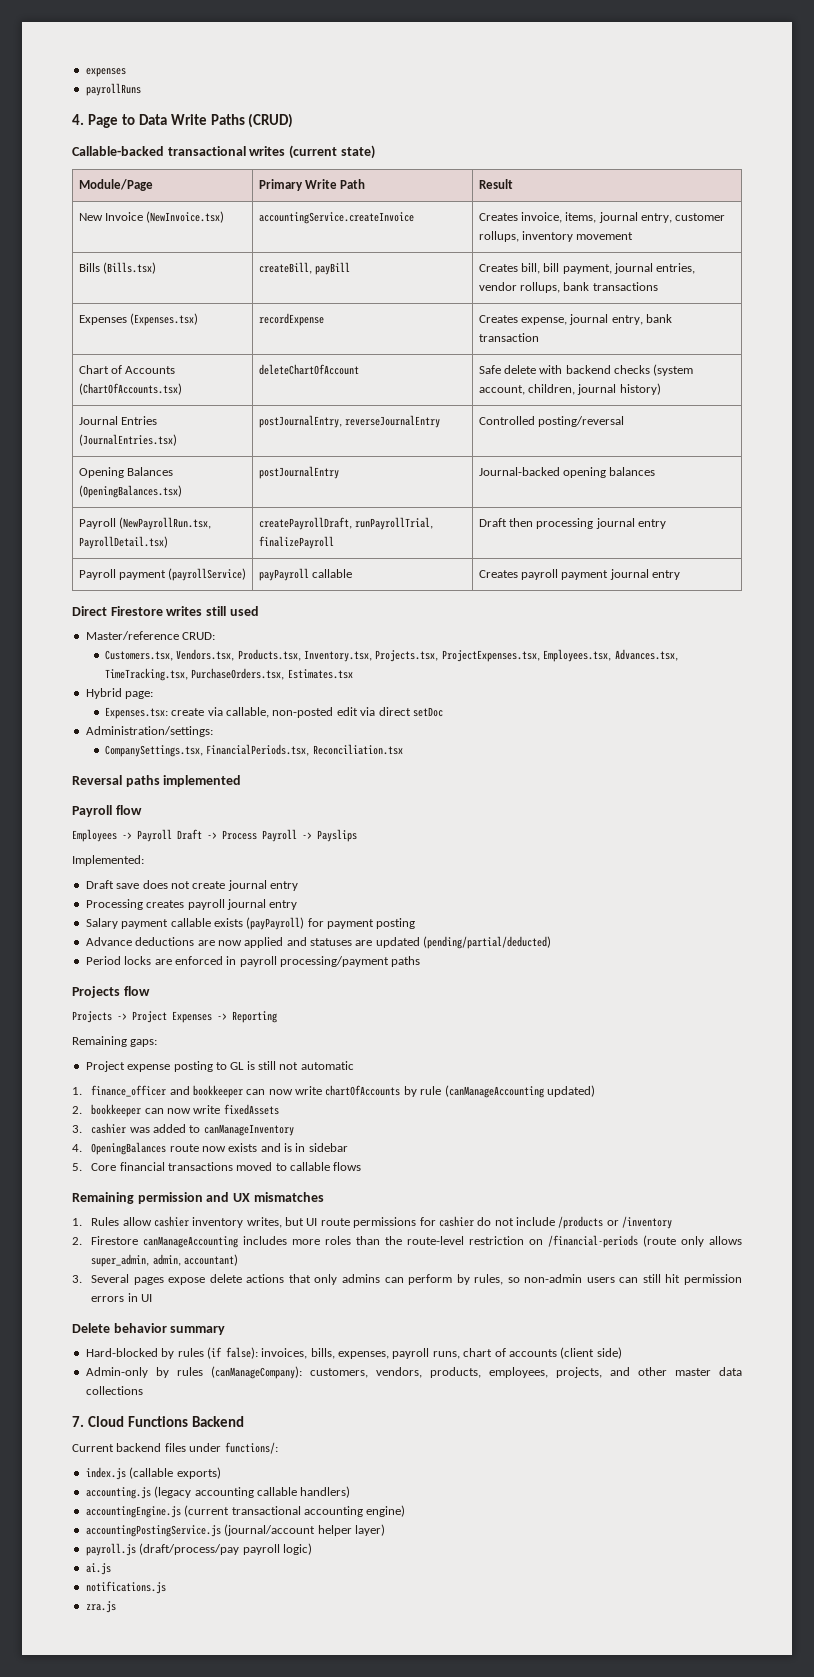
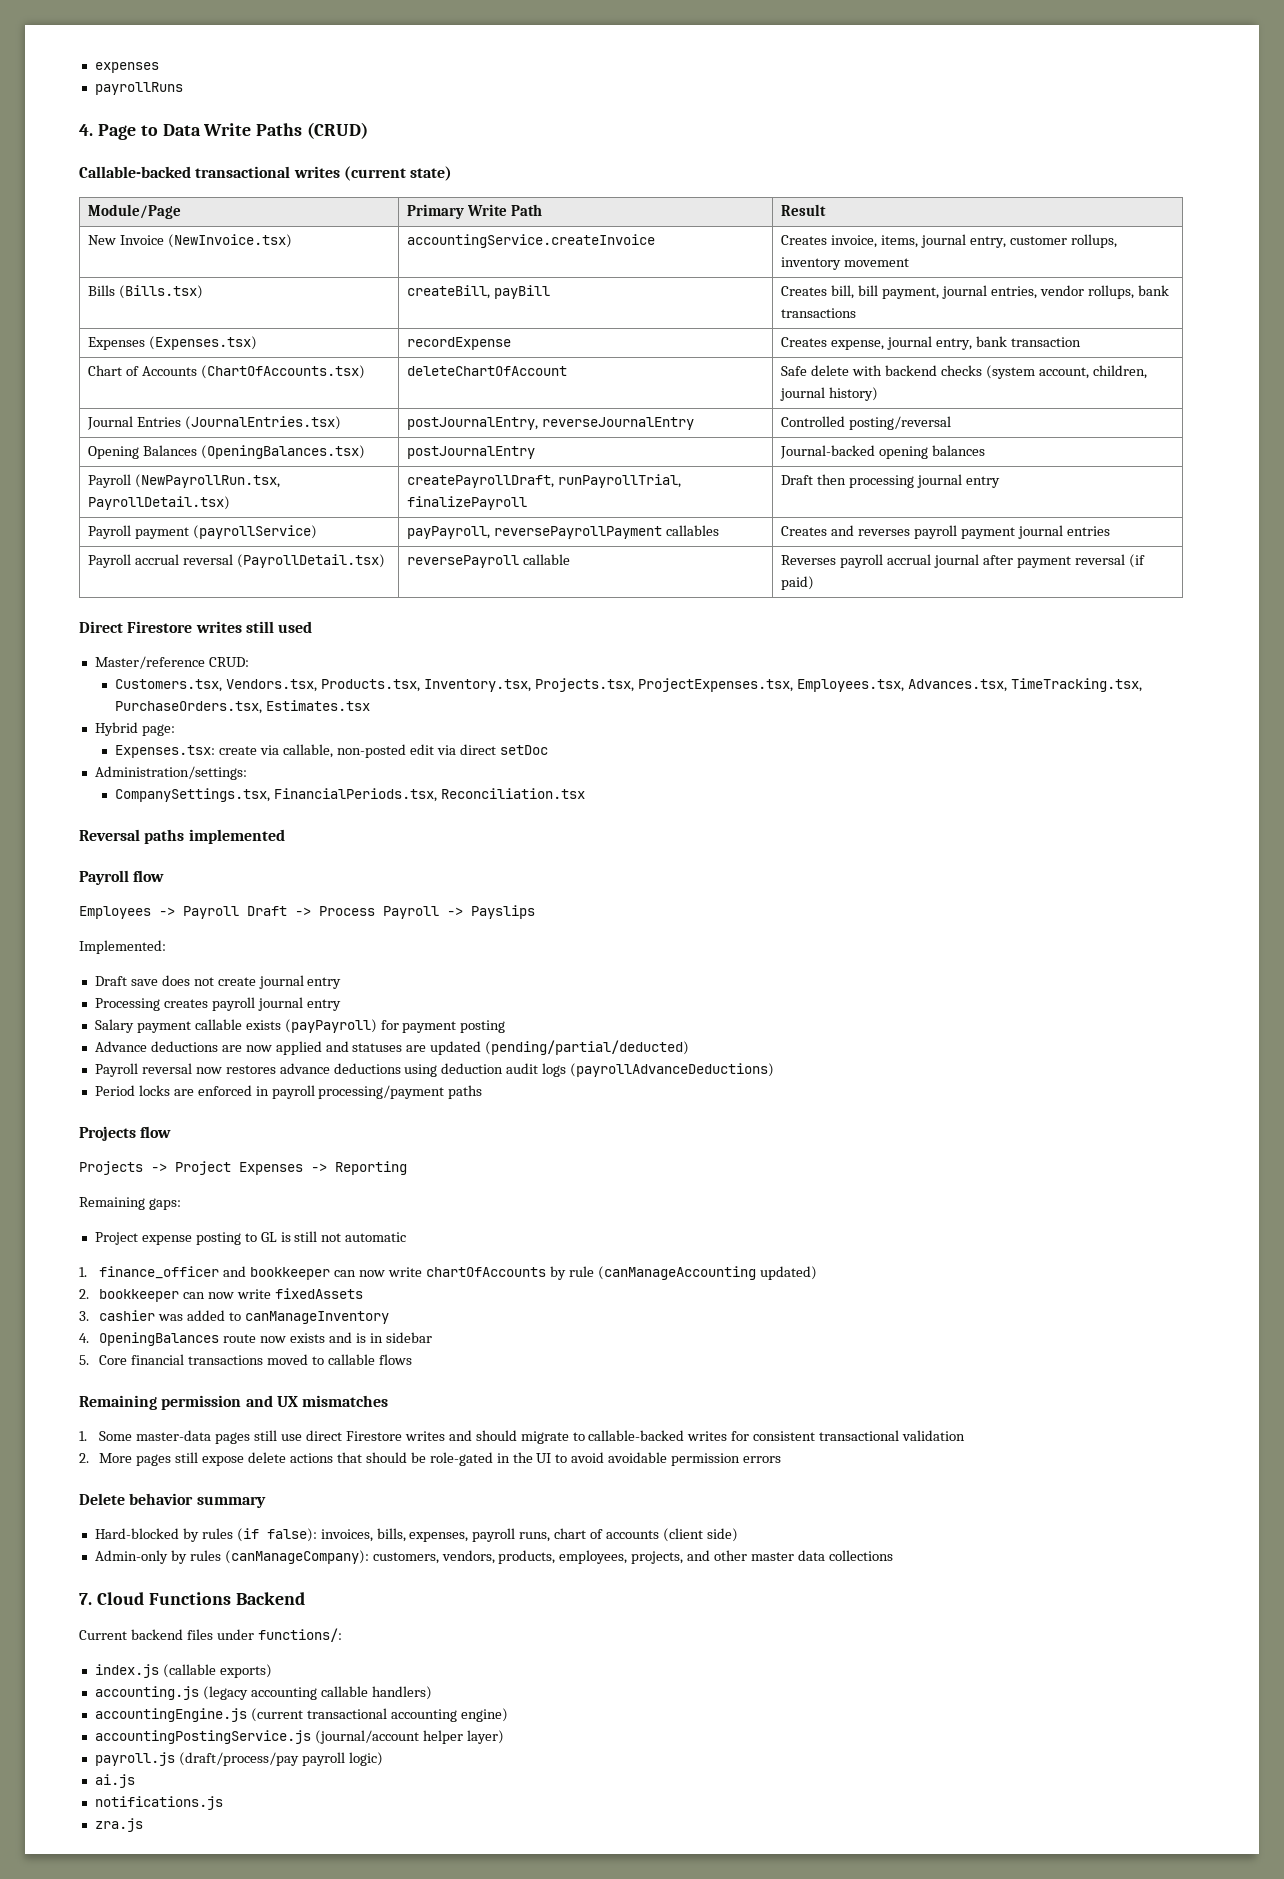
[258,568,352,581] [478,570,518,578] payPayroll callable | Creates -> [407,525,720,539] [781,525,911,536] payPayroll, reversePayrollPayment callables | Creates and reverses
[652,570,681,580] entry -> [1066,526,1110,536] [88,554,386,568] [407,554,571,568] [781,554,1145,568] [781,576,815,590] entries // Payroll accrual reversal (PayrollDetail.tsx) | reversePayroll callable | Reverses payroll accrual journal after payment reversal (if paid)
(552, 942) none -> [94,1063,775,1077] // Payroll reversal now restores advance deductions using deduction audit logs (payrollAdvanceDeductions)
[91,1216,673,1229] [72,1235,742,1248] [91,1254,238,1267] [72,1274,681,1285] Rules allow cashier inventory writes, but UI route permissions for cashier do not include /products or /inventory // 2. Firestore canManageAccounting includes more roles than the route-level restriction on /financial-periods (route only allows super_admin, admin, accountant) // 3. Several pages expose delete actions that only admins can perform by rules, so non-admin users can still hit -> [99,1430,966,1444] [79,1452,668,1466] Some master-data pages still use direct Firestore writes and should migrate to callable-backed writes for consistent transactional validation // 2. More pages still expose delete actions that should be role-gated in the UI to avoid avoidable
[127,1293,152,1302] in UI -> (782, 1459) none

